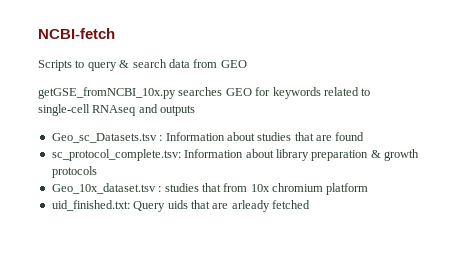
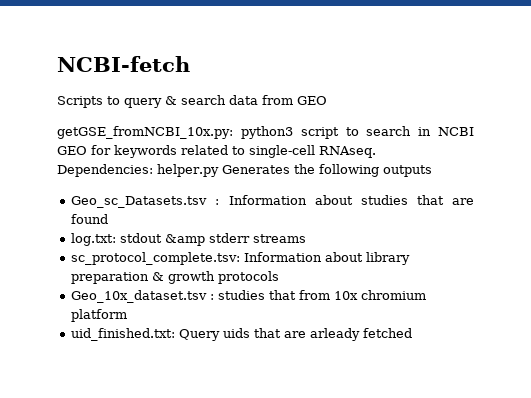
[38,87,223,99] getGSE_fromNCBI_10x.py searches -> [57,126,474,139] getGSE_fromNCBI_10x.py: python3 script to search in NCBI
[92,104,158,116] RNAseq and -> [319,146,376,158] [57,164,379,177] RNAseq. Dependencies: helper.py Generates the following
(365, 136) none -> [71,233,307,246] // log.txt: stdout &amp stderr streams

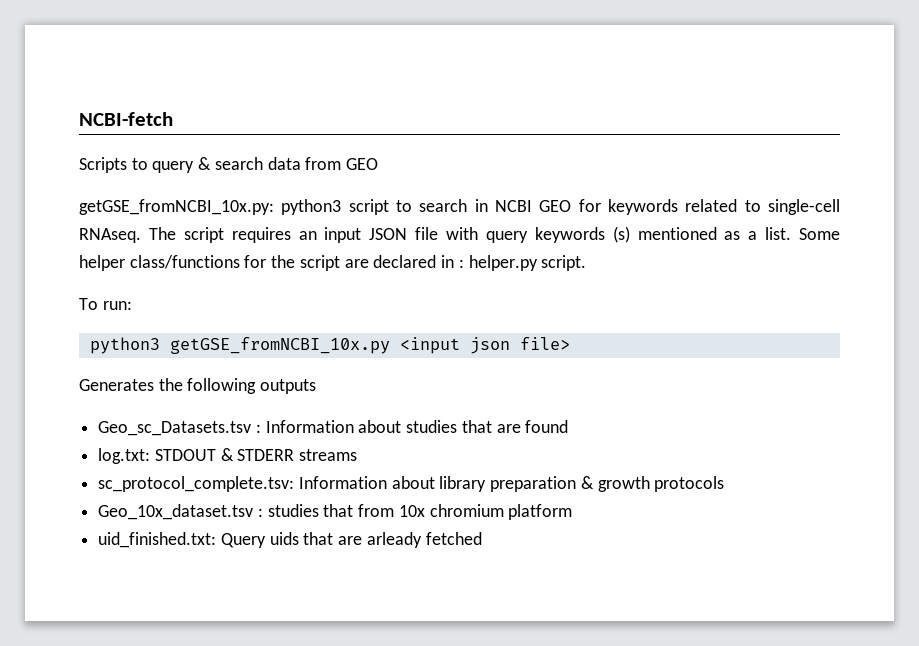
[57,164,219,177] Dependencies: helper.py -> [148,226,840,243] [79,255,587,271] [79,298,132,310] [89,337,570,354] The script requires an input JSON file with query keywords (s) mentioned as a list. Some helper class/functions for the script are declared in : helper.py script. // To run: // python3 getGSE_fromNCBI_10x.py <input json file> //
[120,233,251,246] stdout &amp stderr -> [154,448,295,461] STDOUT & STDERR

